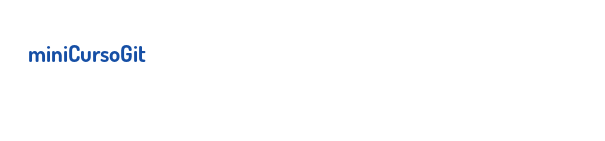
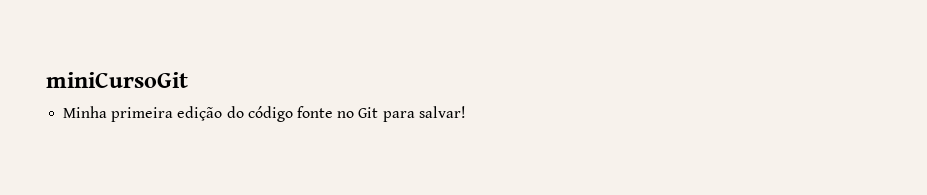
(146, 53) none -> [63,106,466,122] // Minha primeira edição do código fonte no Git para salvar!

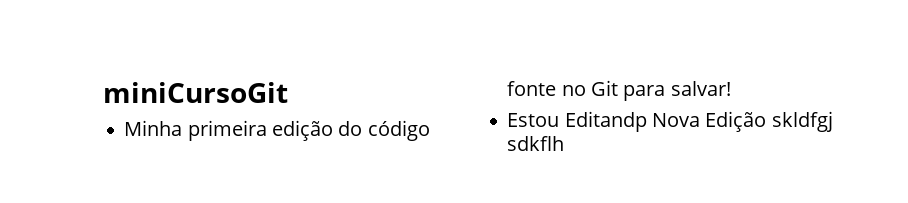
(466, 112) none -> [507,111,833,132] [507,136,565,151] // Estou Editandp Nova Edição skldfgj sdkflh

